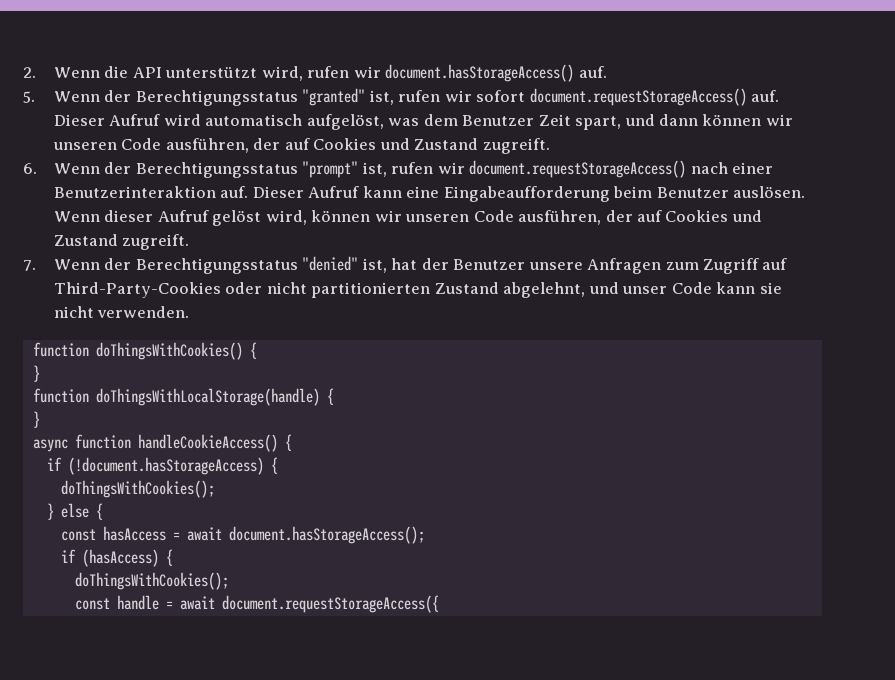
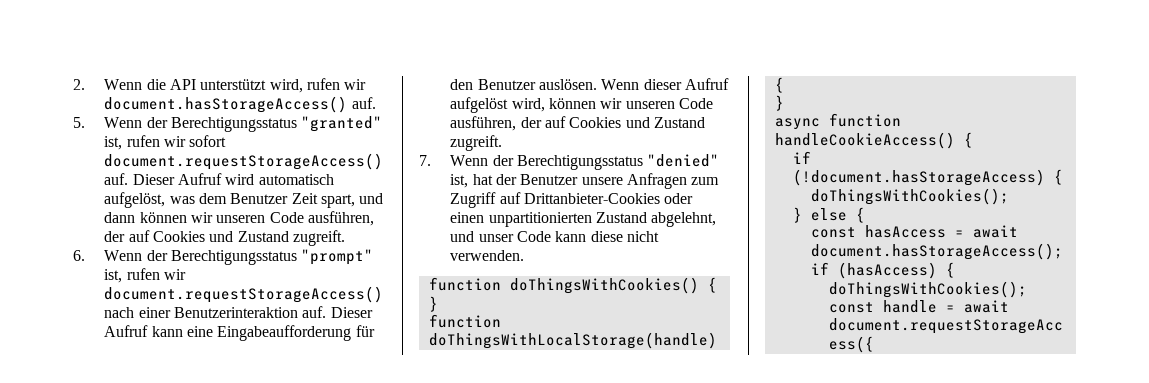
[613,186,653,198] beim -> [355,325,375,337] [450,79,474,90] für den
[212,210,262,226] gelöst -> [450,97,509,113] aufgelöst
[54,282,431,298] Third-Party-Cookies oder nicht partitionierten -> [524,193,694,204] [450,212,592,227] Drittanbieter-Cookies oder einen unpartitionierten
[759,282,782,294] sie -> [590,231,623,242] diese

